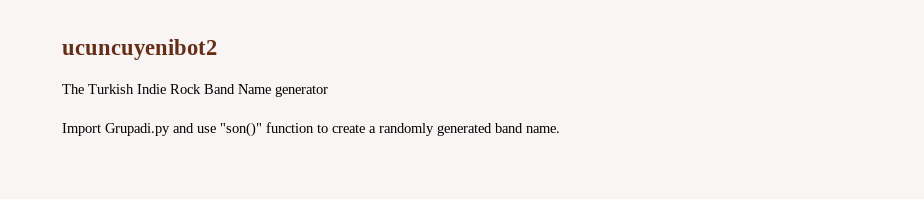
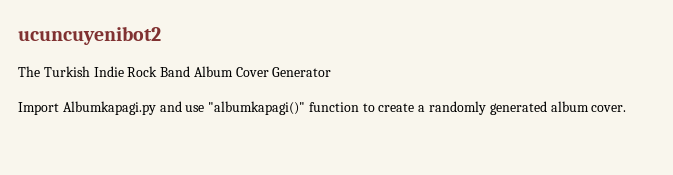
[238,84,328,97] Name generator -> [193,66,332,77] Album Cover Generator
[105,123,170,136] Grupadi.py -> [62,101,156,115] Albumkapagi.py
[220,122,262,137] "son()" -> [208,101,306,115] "albumkapagi()"
[495,123,560,133] band name. -> [550,101,627,112] album cover.

